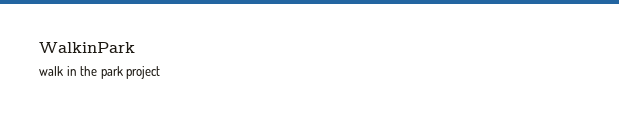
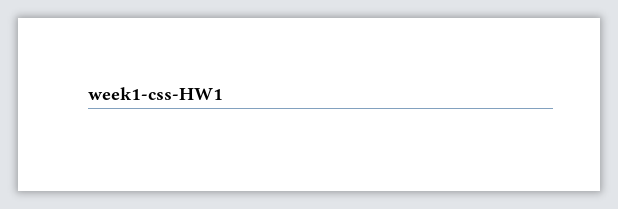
[39,42,135,53] [39,66,161,79] WalkinPark // walk in the park project -> [88,87,223,100] week1-css-HW1

